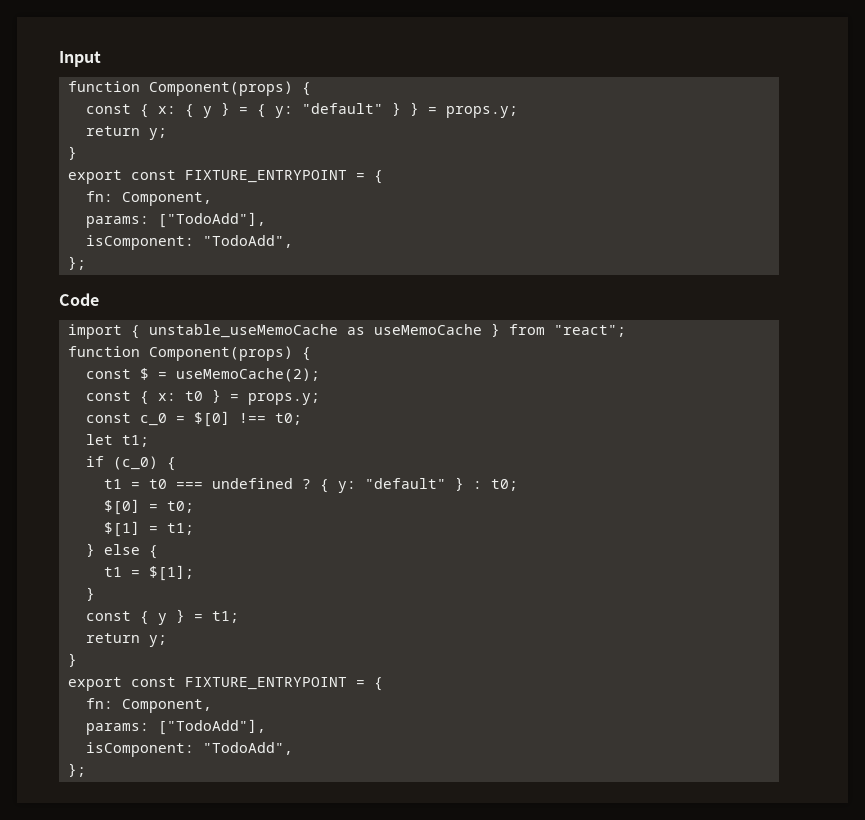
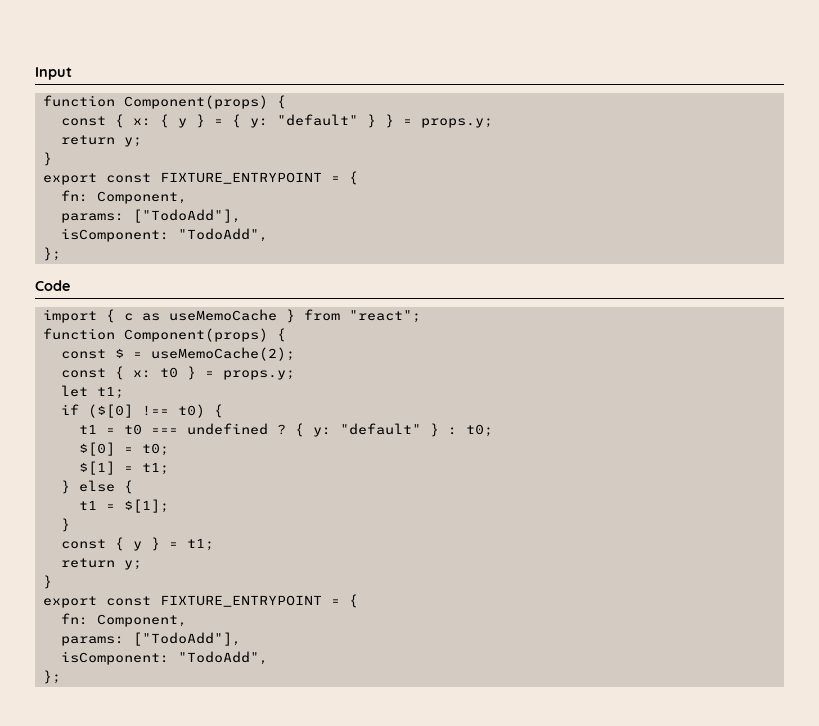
[149,324,339,338] unstable_useMemoCache -> [123,313,133,321] c
[86,411,303,427] // const c_0 = $[0] !== t0; -> (295, 375) none
[113,456,159,470] (c_0) -> [87,404,205,418] ($[0] !== t0)

